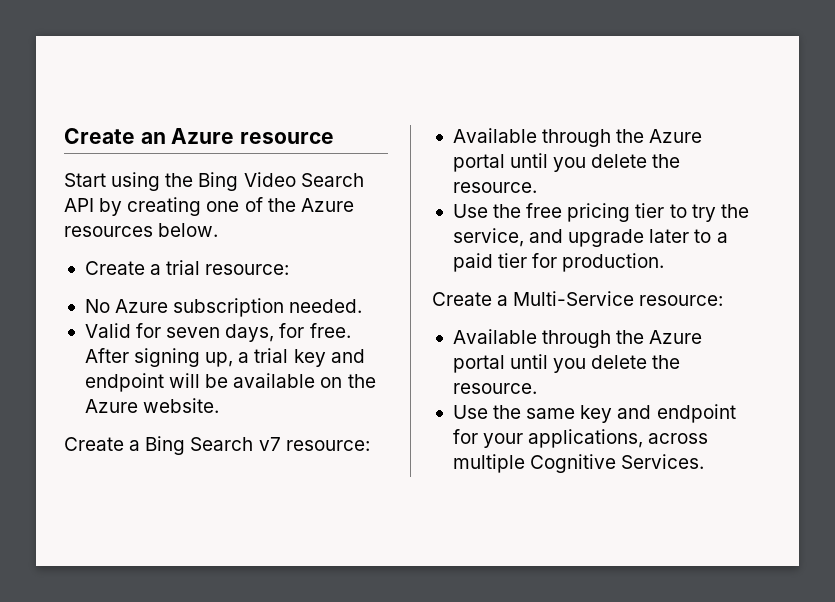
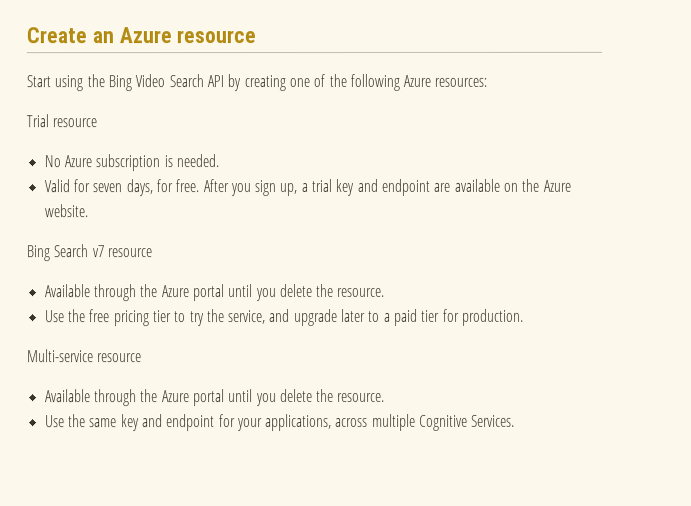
[300,198,354,212] [64,223,219,237] [84,260,290,275] Azure resources below. // Create a trial resource: -> [349,73,488,91] [26,114,98,128] following Azure resources: // Trial resource
(285, 307) none -> [163,155,173,168] is
[134,348,201,367] signing -> [229,180,277,197] you sign
[169,373,229,388] will be -> [433,182,451,192] are
[64,437,141,451] Create a -> (88, 211) none
[285,440,370,451] resource: -> [106,248,153,258] resource
[432,291,724,306] Create a Multi-Service resource: -> [27,349,143,363] Multi-service resource

